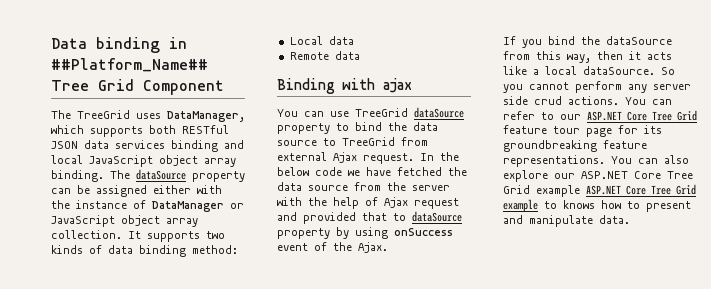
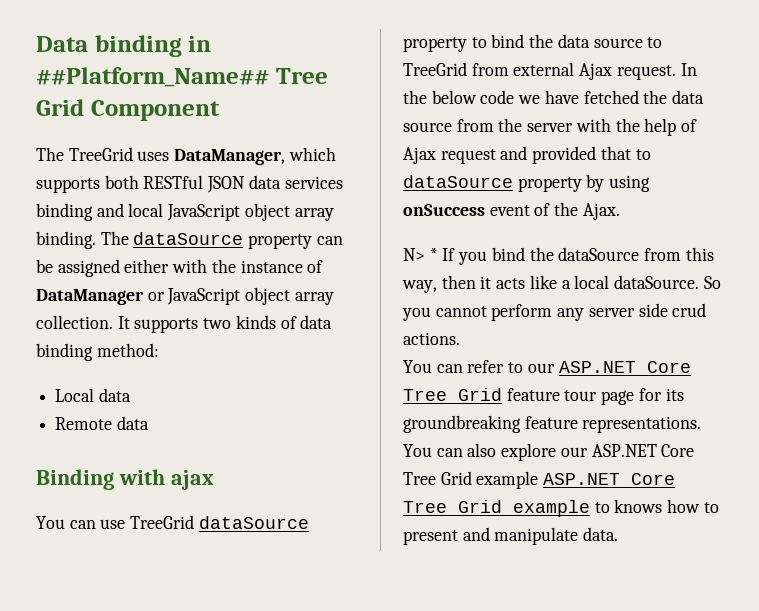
(388, 247) none -> [403,248,438,261] N> *
(619, 100) none -> (460, 338) //

